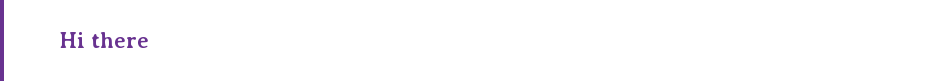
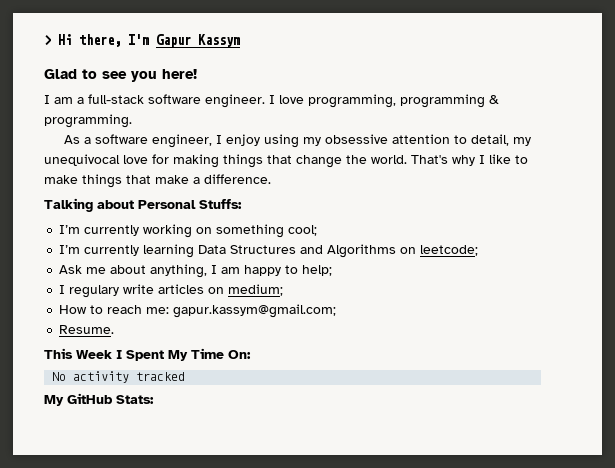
[60,32,149,48] Hi there -> [44,34,240,48] [44,69,197,82] [44,94,499,108] [44,114,132,128] [63,134,531,148] [44,154,528,168] [44,174,271,188] [44,198,242,212] [59,224,318,238] [59,244,479,258] [59,264,333,278] [59,284,284,298] [59,304,337,318] [59,325,115,334] [44,348,251,361] [52,371,186,383] [44,393,154,406] > Hi there, I'm Gapur Kassym // Glad to see you here! // I am a full-stack software engineer. I love programming, programming & programming. // As a software engineer, I enjoy using my obsessive attention to detail, my unequivocal love for making things that change the world. That's why I like to make things that make a difference. // Talking about Personal Stuffs: // I’m currently working on something cool; // I’m currently learning Data Structures and Algorithms on leetcode; // Ask me about anything, I am happy to help; // I regulary write articles on medium; // How to reach me: gapur.kassym@gmail.com; // Resume. // This Week I Spent My Time On: // No activity tracked // My GitHub Stats:

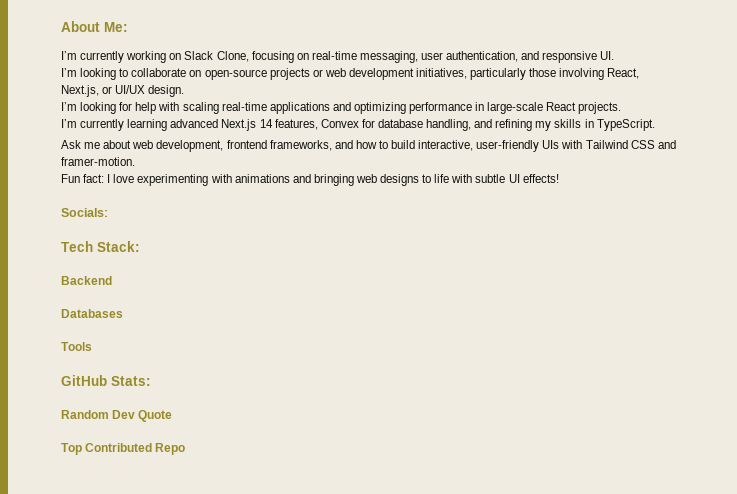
[44,34,240,48] [44,69,197,82] [44,94,499,108] [44,114,132,128] [63,134,531,148] [44,154,528,168] [44,174,271,188] [44,198,242,212] [59,224,318,238] [59,244,479,258] [59,264,333,278] [59,284,284,298] [59,304,337,318] [59,325,115,334] [44,348,251,361] [52,371,186,383] [44,393,154,406] > Hi there, I'm Gapur Kassym // Glad to see you here! // I am a full-stack software engineer. I love programming, programming & programming. // As a software engineer, I enjoy using my obsessive attention to detail, my unequivocal love for making things that change the world. That's why I like to make things that make a difference. // Talking about Personal Stuffs: // I’m currently working on something cool; // I’m currently learning Data Structures and Algorithms on leetcode; // Ask me about anything, I am happy to help; // I regulary write articles on medium; // How to reach me: gapur.kassym@gmail.com; // Resume. // This Week I Spent My Time On: // No activity tracked // My GitHub Stats: -> [61,21,128,32] [61,51,615,63] [61,68,640,80] [61,85,185,97] [61,102,622,114] [61,119,655,131] [61,140,676,152] [61,157,135,166] [61,174,559,186] [61,208,108,217] [61,241,140,252] [61,276,112,285] [61,309,123,318] [61,342,92,351] [61,375,151,386] [61,410,173,422] [61,443,186,455] About Me: // I’m currently working on Slack Clone, focusing on real-time messaging, user authentication, and responsive UI. // I’m looking to collaborate on open-source projects or web development initiatives, particularly those involving React, Next.js, or UI/UX design. // I’m looking for help with scaling real-time applications and optimizing performance in large-scale React projects. // I’m currently learning advanced Next.js 14 features, Convex for database handling, and refining my skills in TypeScript. // Ask me about web development, frontend frameworks, and how to build interactive, user-friendly UIs with Tailwind CSS and framer-motion. // Fun fact: I love experimenting with animations and bringing web designs to life with subtle UI effects! // Socials: // Tech Stack: // Backend // Databases // Tools // GitHub Stats: // Random Dev Quote // Top Contributed Repo

